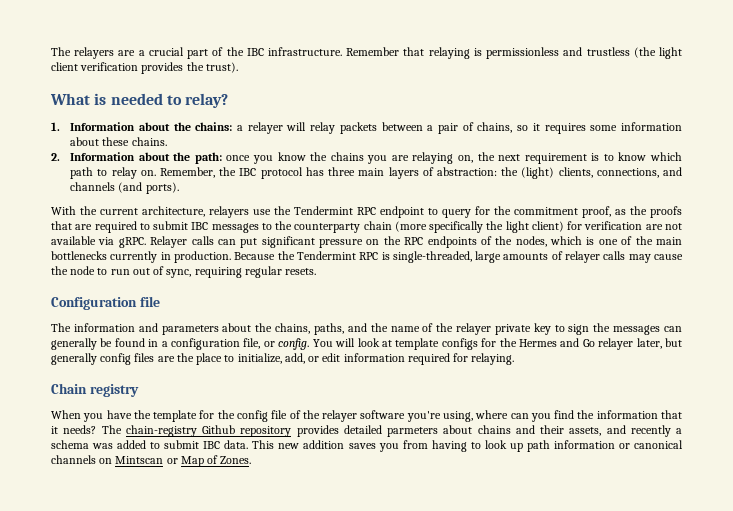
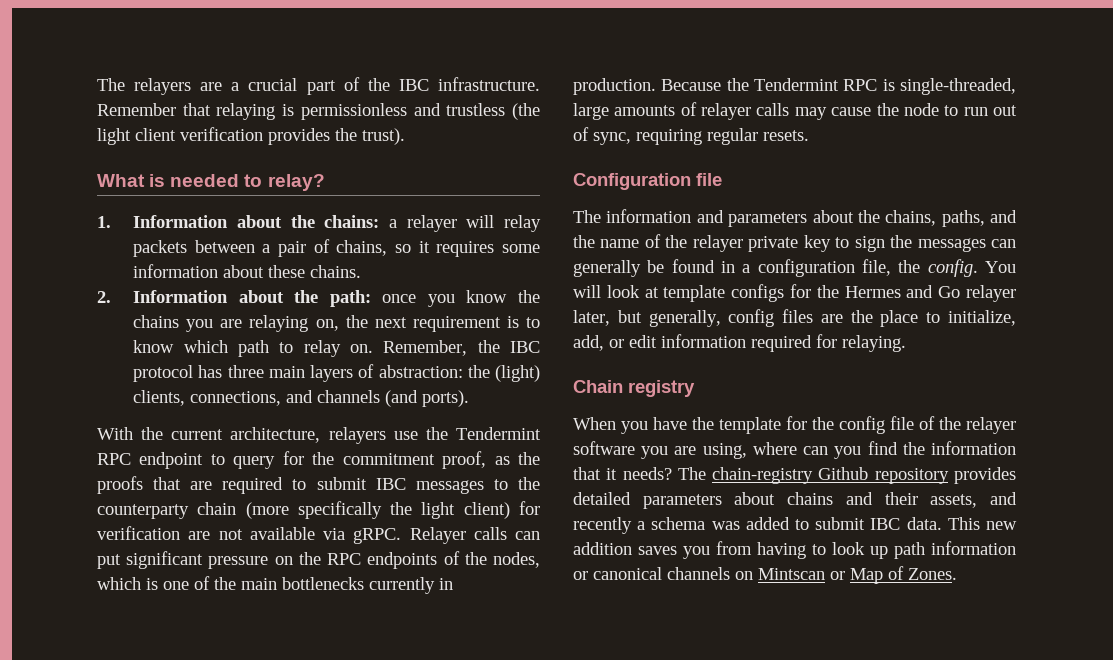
[263,341,275,347] or -> [898,260,921,273] the
[51,353,97,365] generally -> [648,310,721,327] generally,
[406,411,441,422] you're -> [641,446,697,459] you are
[387,427,438,437] parmeters -> [642,494,722,509] parameters

